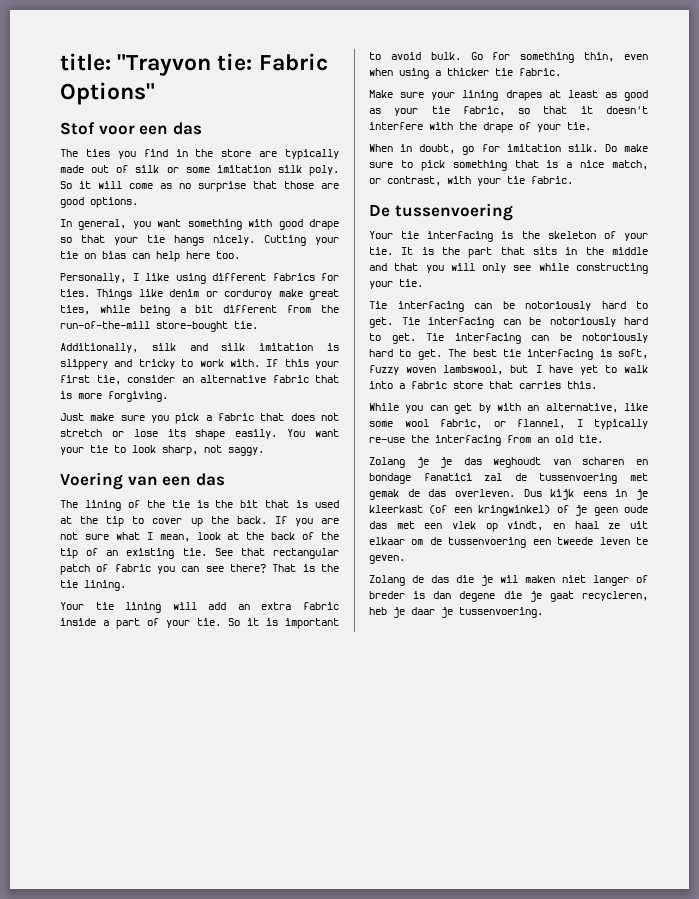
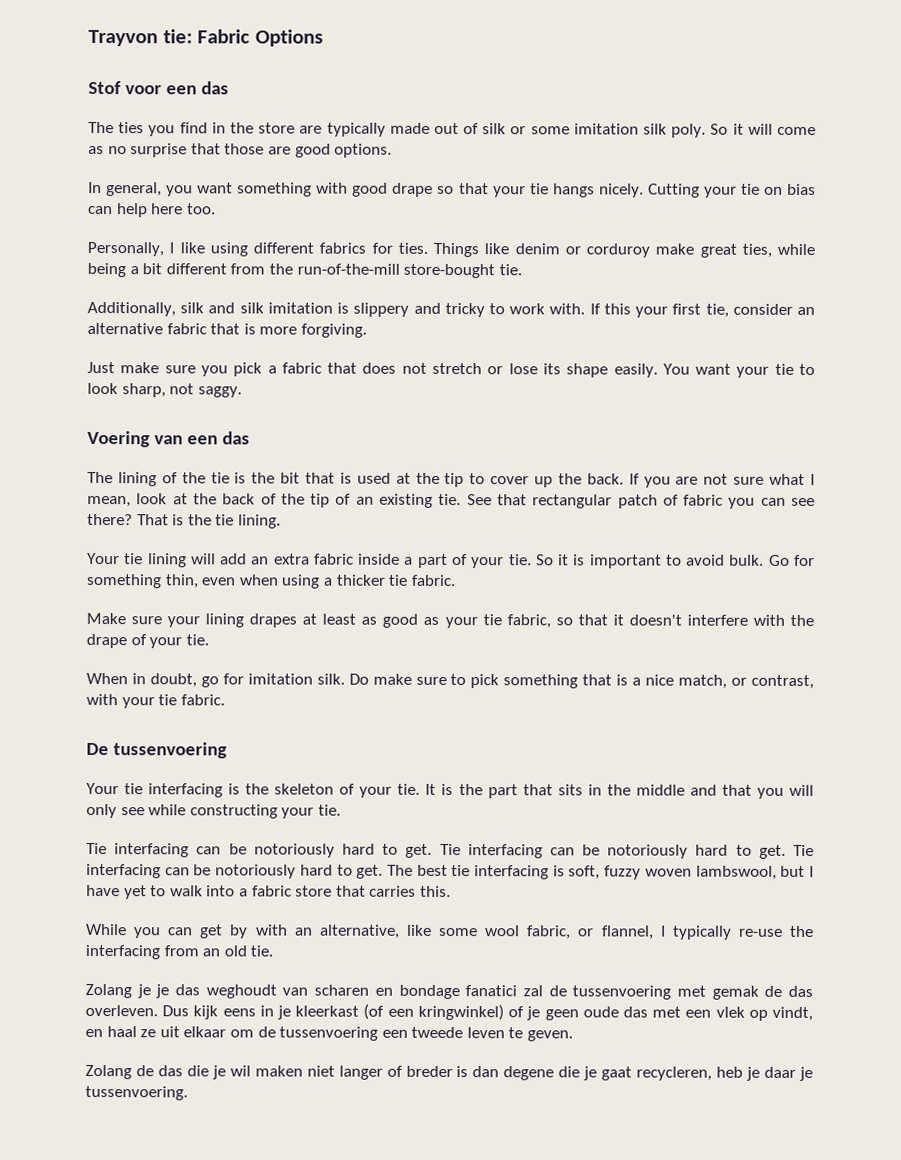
[60,53,212,76] title: "Trayvon -> [88,29,158,47] Trayvon
[60,82,155,105] Options" -> [254,29,323,47] Options

